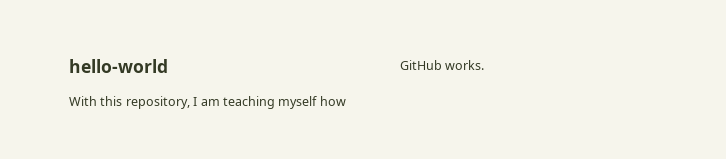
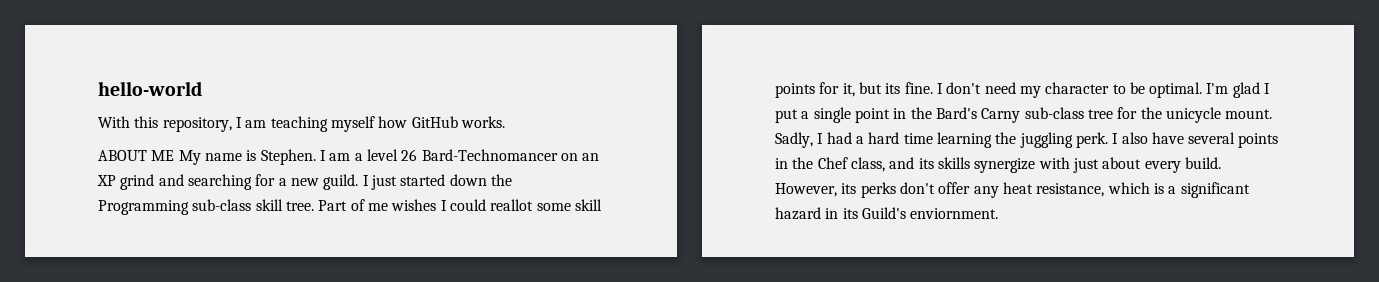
(485, 65) none -> [98,149,600,165] [97,174,512,190] [98,199,602,215] [775,82,1271,98] [775,107,1273,123] [775,132,1279,148] [775,157,1221,173] [775,182,1250,198] [775,207,999,220] // ABOUT ME My name is Stephen. I am a level 26 Bard-Technomancer on an XP grind and searching for a new guild. I just started down the Programming sub-class skill tree. Part of me wishes I could reallot some skill points for it, but its fine. I don't need my character to be optimal. I'm glad I put a single point in the Bard's Carny sub-class tree for the unicycle mount. Sadly, I had a hard time learning the juggling perk. I also have several points in the Chef class, and its skills synergize with just about every build. However, its perks don't offer any heat resistance, which is a significant hazard in its Guild's enviornment.

